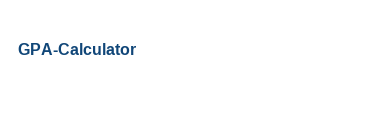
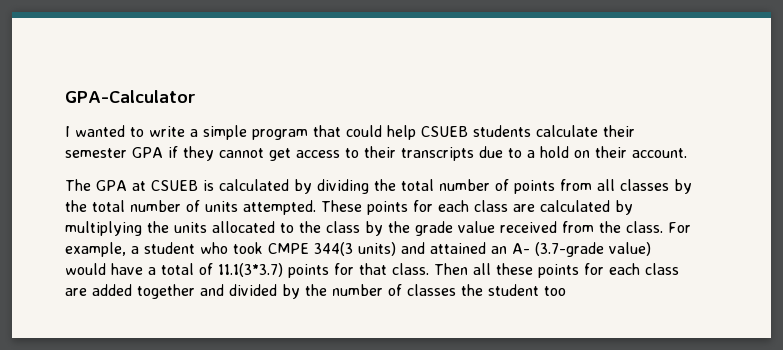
(136, 49) none -> [65,125,635,140] [65,146,687,161] [65,179,692,194] [65,200,633,215] [65,221,691,236] [65,242,651,257] [65,263,679,278] [65,284,566,299] // I wanted to write a simple program that could help CSUEB students calculate their semester GPA if they cannot get access to their transcripts due to a hold on their account. // The GPA at CSUEB is calculated by dividing the total number of points from all classes by the total number of units attempted. These points for each class are calculated by multiplying the units allocated to the class by the grade value received from the class. For example, a student who took CMPE 344(3 units) and attained an A- (3.7-grade value) would have a total of 11.1(3*3.7) points for that class. Then all these points for each class are added together and divided by the number of classes the student too

